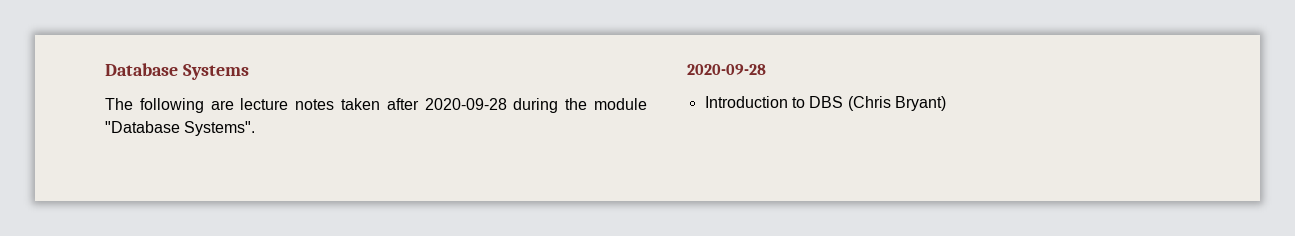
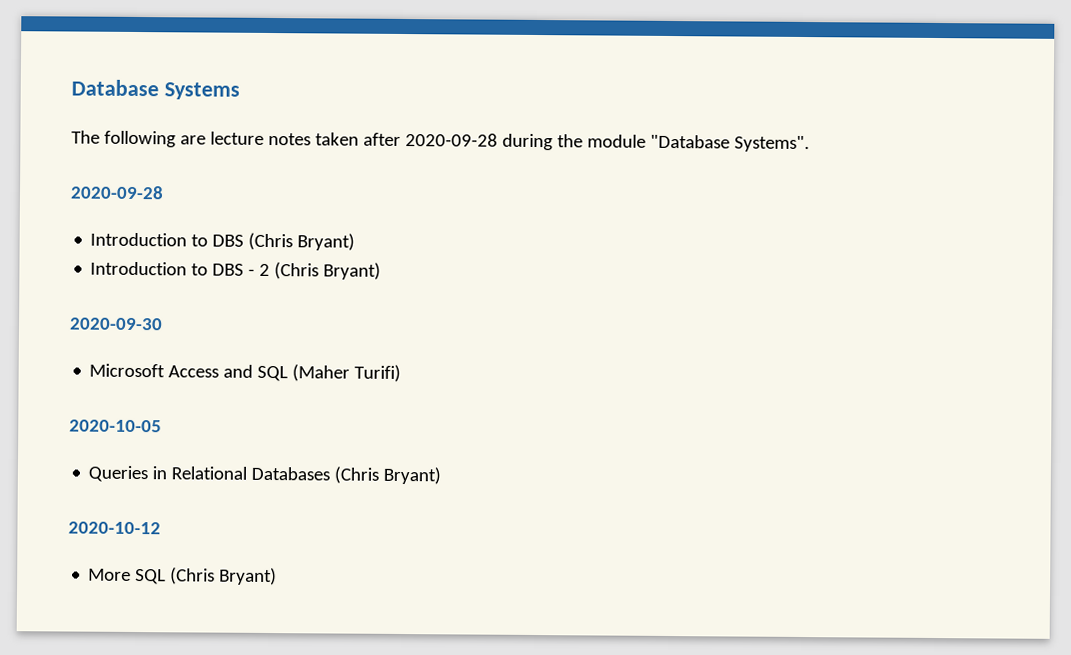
(946, 103) none -> [90,261,382,280] [69,317,163,331] [89,363,402,382] [69,419,162,433] [88,465,442,485] [68,521,161,535] [88,567,278,586] // Introduction to DBS - 2 (Chris Bryant) // 2020-09-30 // Microsoft Access and SQL (Maher Turifi) // 2020-10-05 // Queries in Relational Databases (Chris Bryant) // 2020-10-12 // More SQL (Chris Bryant)

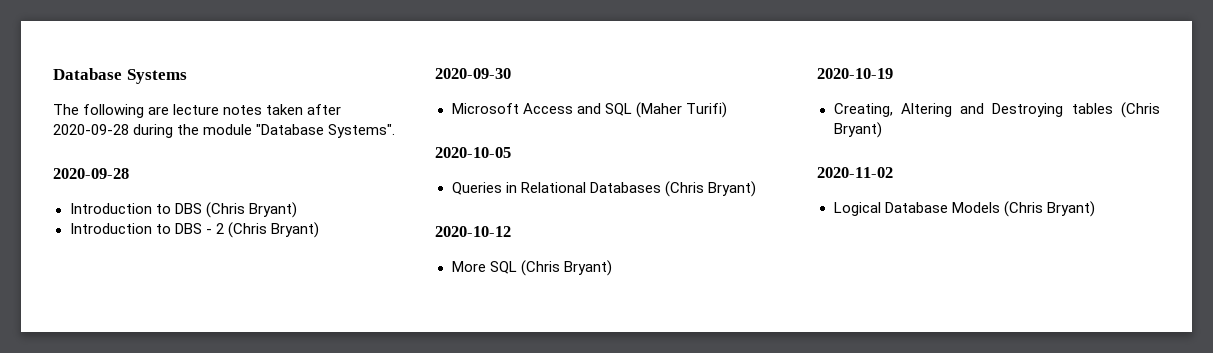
(278, 576) none -> [817,68,893,79] [833,102,1160,118] [833,122,882,138] [817,167,893,178] [833,201,1095,217] // 2020-10-19 // Creating, Altering and Destroying tables (Chris Bryant) // 2020-11-02 // Logical Database Models (Chris Bryant)

